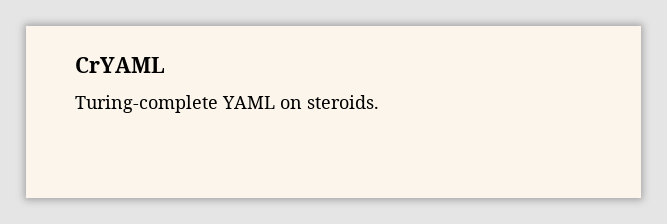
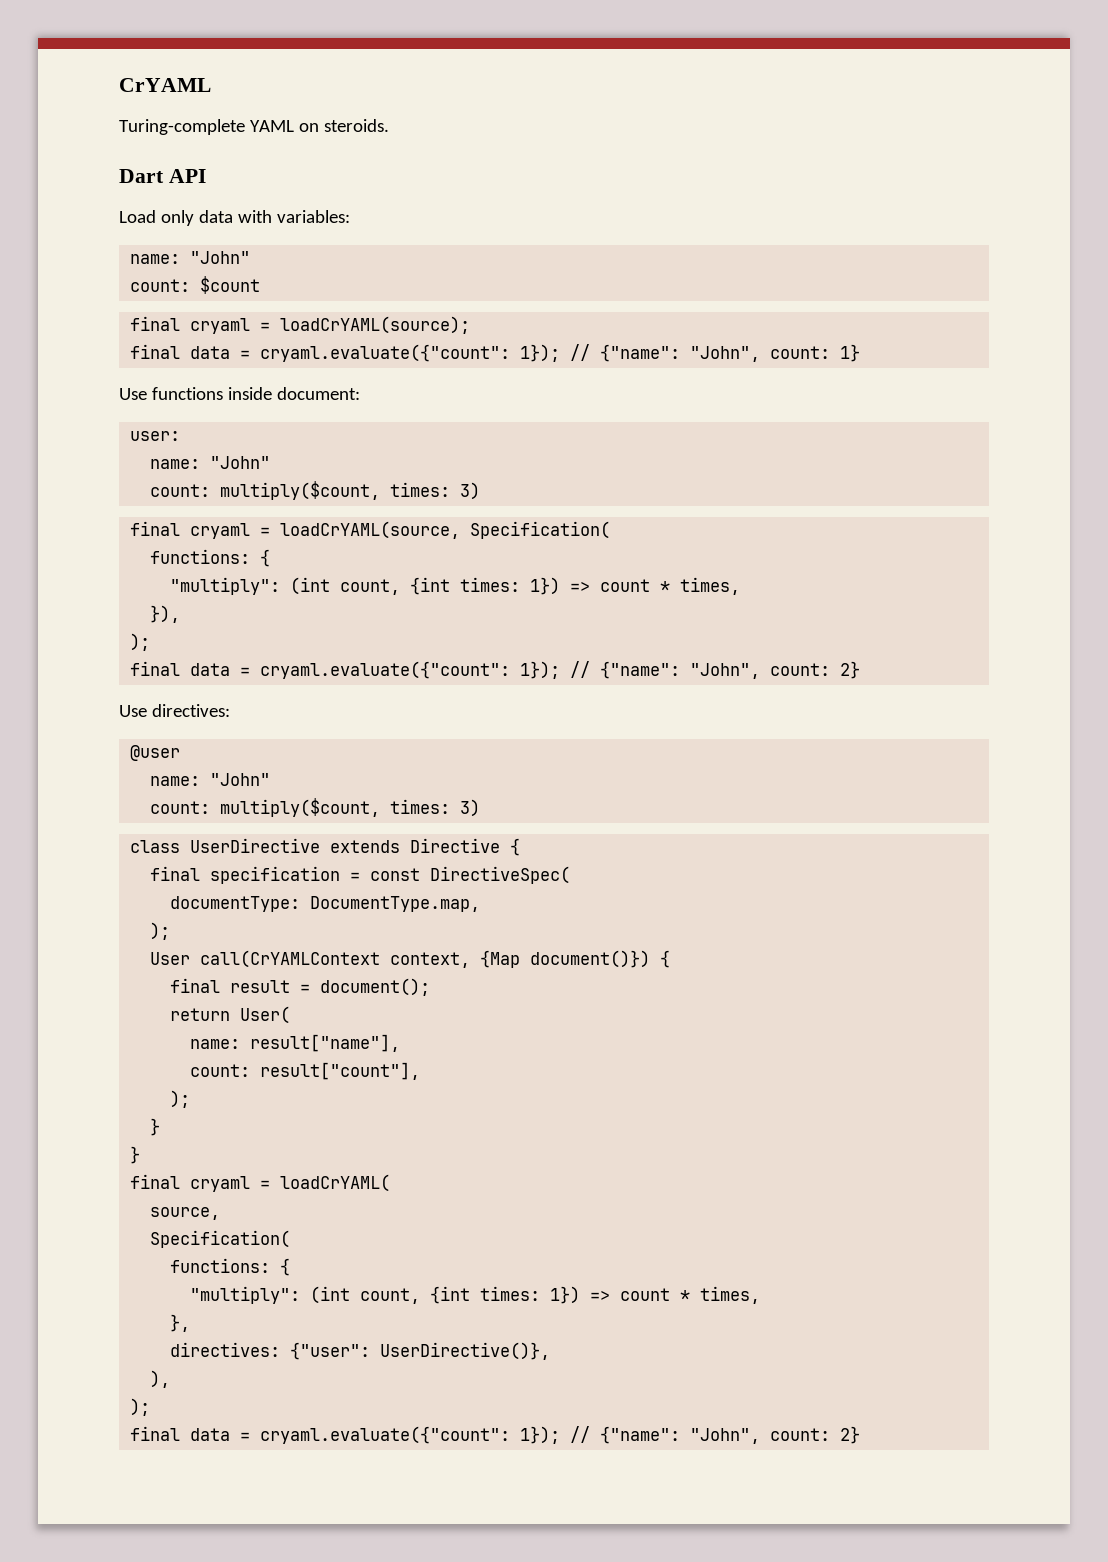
(379, 102) none -> [119,169,206,183] [119,210,350,226] [130,251,251,264] [130,276,261,294] [130,316,471,334] [130,344,861,362] [119,387,360,400] [130,431,181,441] [150,456,271,469] [150,481,481,500] [130,521,611,539] [150,549,271,567] [170,577,741,595] [150,605,181,623] [130,633,151,651] [130,661,861,679] [119,704,230,717] [130,745,181,761] [150,773,271,786] [150,798,481,817] [130,838,521,856] [150,866,571,884] [170,896,481,912] [150,922,171,940] [150,950,671,968] [170,978,431,996] [170,1006,291,1024] [190,1034,401,1052] [190,1062,421,1080] [170,1090,191,1108] [150,1118,161,1136] [130,1146,141,1164] [130,1174,391,1192] [150,1207,221,1220] [150,1230,291,1248] [170,1258,291,1276] [190,1286,761,1304] [170,1314,191,1332] [170,1342,551,1360] [150,1370,171,1388] [130,1398,151,1416] [130,1426,861,1444] // Dart API // Load only data with variables: // name: "John" // count: $count // final cryaml = loadCrYAML(source); // final data = cryaml.evaluate({"count": 1}); // {"name": "John", count: 1} // Use functions inside document: // user: // name: "John" // count: multiply($count, times: 3) // final cryaml = loadCrYAML(source, Specification( // functions: { // "multiply": (int count, {int times: 1}) => count * times, // }), // ); // final data = cryaml.evaluate({"count": 1}); // {"name": "John", count: 2} // Use directives: // @user // name: "John" // count: multiply($count, times: 3) // class UserDirective extends Directive { // final specification = const DirectiveSpec( // documentType: DocumentType.map, // ); // User call(CrYAMLContext context, {Map document()}) { // final result = document(); // return User( // name: result["name"], // count: result["count"], // ); // } // } // final cryaml = loadCrYAML( // source, // Specification( // functions: { // "multiply": (int count, {int times: 1}) => count * times, // }, // directives: {"user": UserDirective()}, // ), // ); // final data = cryaml.evaluate({"count": 1}); // {"name": "John", count: 2}

